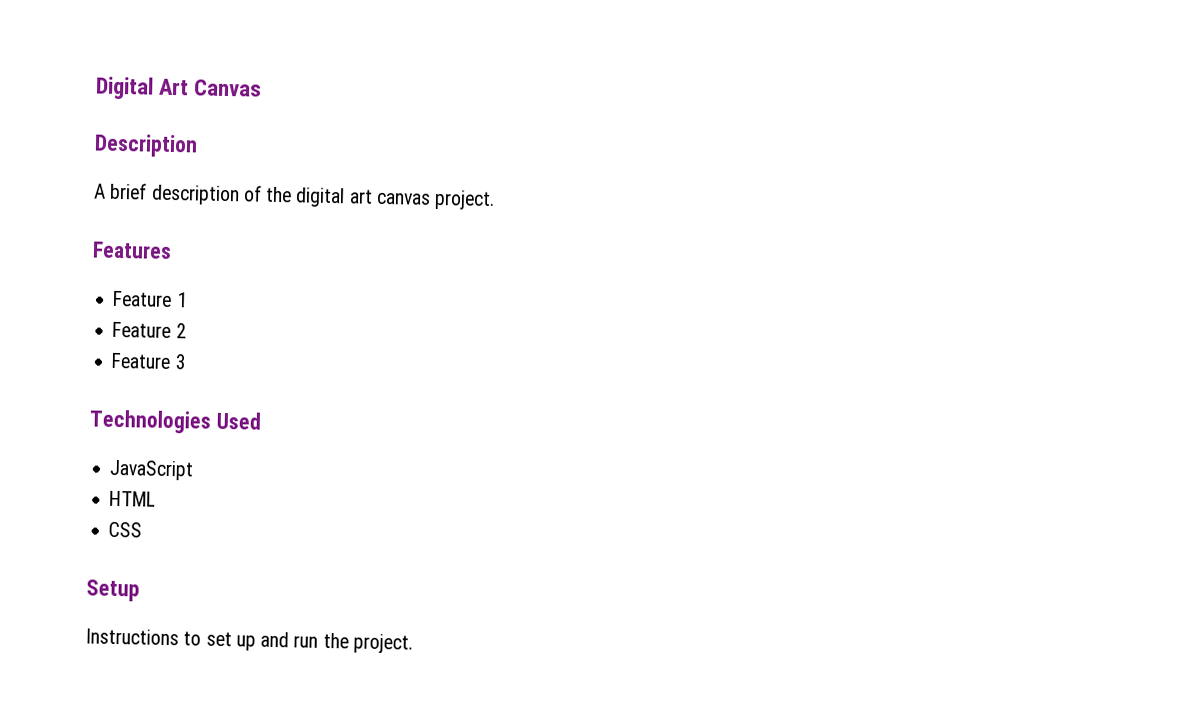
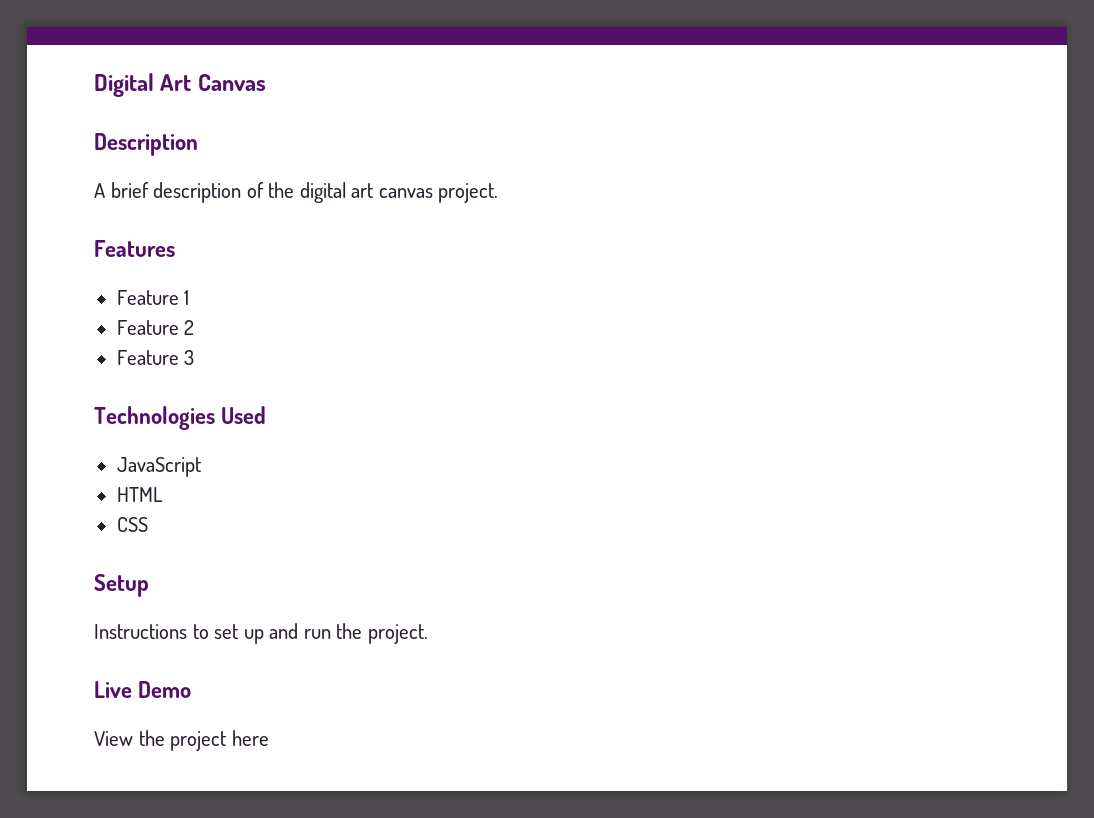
(413, 643) none -> [94,681,192,698] [94,730,269,751] // Live Demo // View the project here

